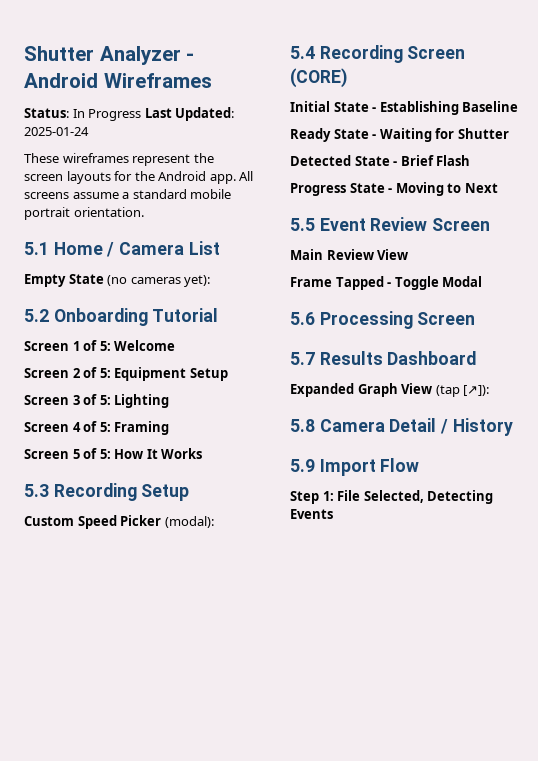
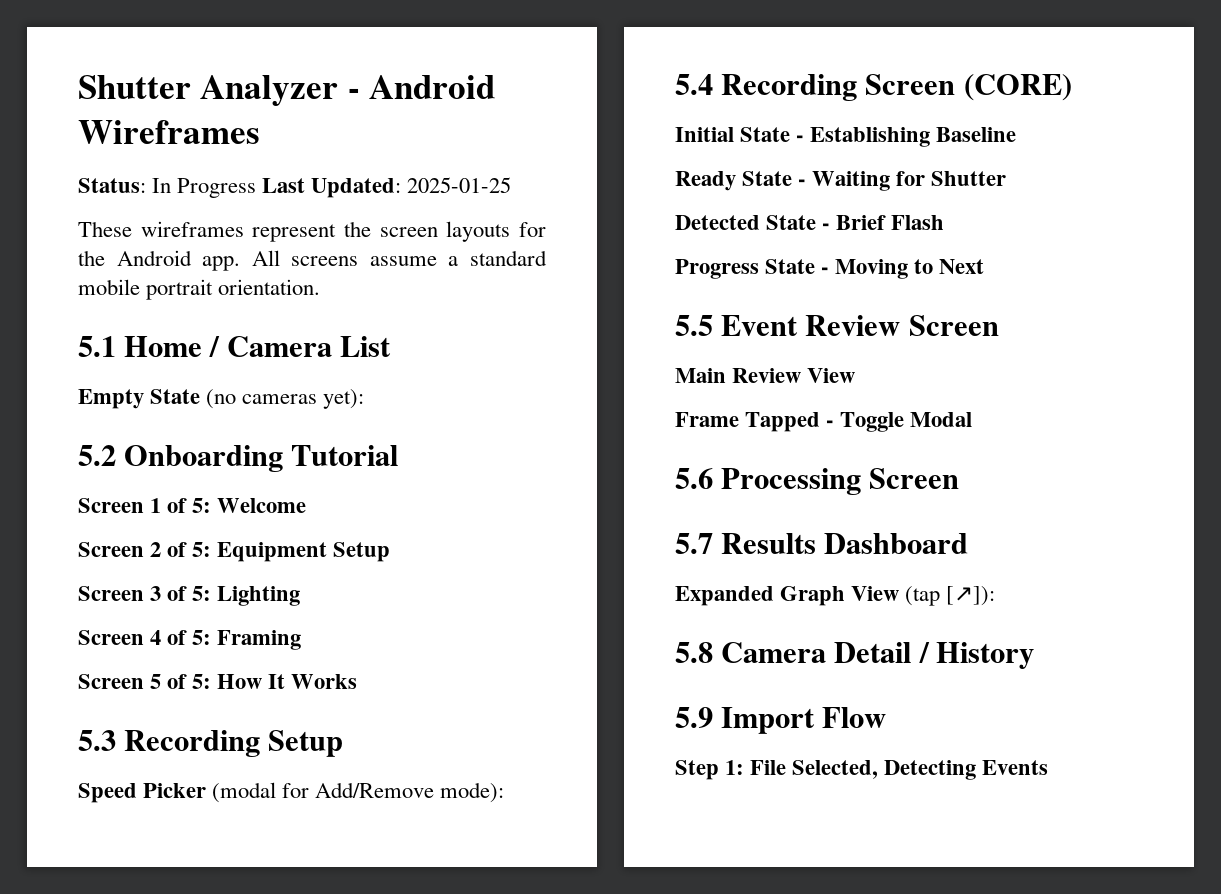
[24,127,89,136] 2025-01-24 -> [407,177,512,193] 2025-01-25
[24,516,74,526] Custom -> (344, 743) none
[164,516,214,528] (modal): -> [212,782,505,803] (modal for Add/Remove mode):

